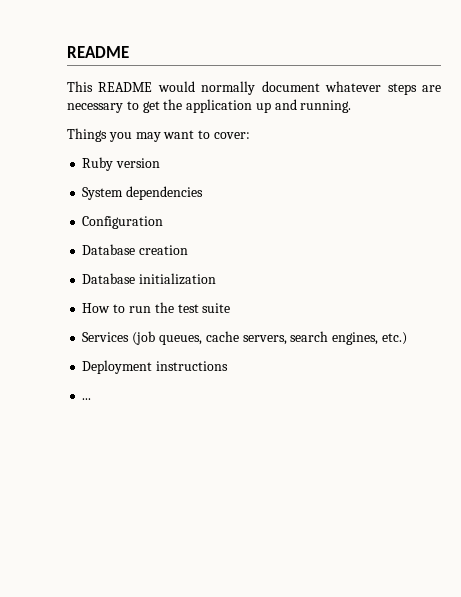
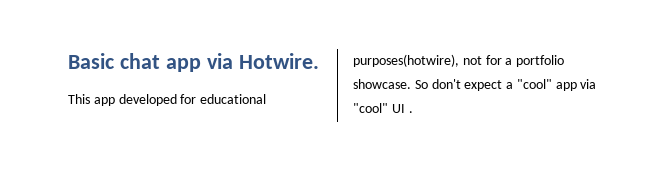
[67,46,129,58] [67,81,441,95] [67,99,352,113] [67,128,250,142] [82,157,161,171] [82,186,204,200] [82,216,164,229] [82,244,189,255] [82,273,217,285] [82,302,231,313] [82,331,407,345] [82,360,229,374] [82,398,92,400] README // This README would normally document whatever steps are necessary to get the application up and running. // Things you may want to cover: // Ruby version // System dependencies // Configuration // Database creation // Database initialization // How to run the test suite // Services (job queues, cache servers, search engines, etc.) // Deployment instructions // ... -> [68,53,319,72] [68,94,267,106] [353,54,565,67] [353,79,597,91] [353,103,413,113] Basic chat app via Hotwire. // This app developed for educational purposes(hotwire), not for a portfolio showcase. So don't expect a "cool" app via "cool" UI .

